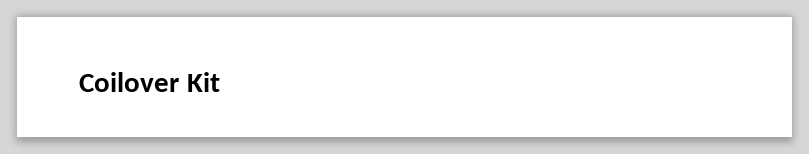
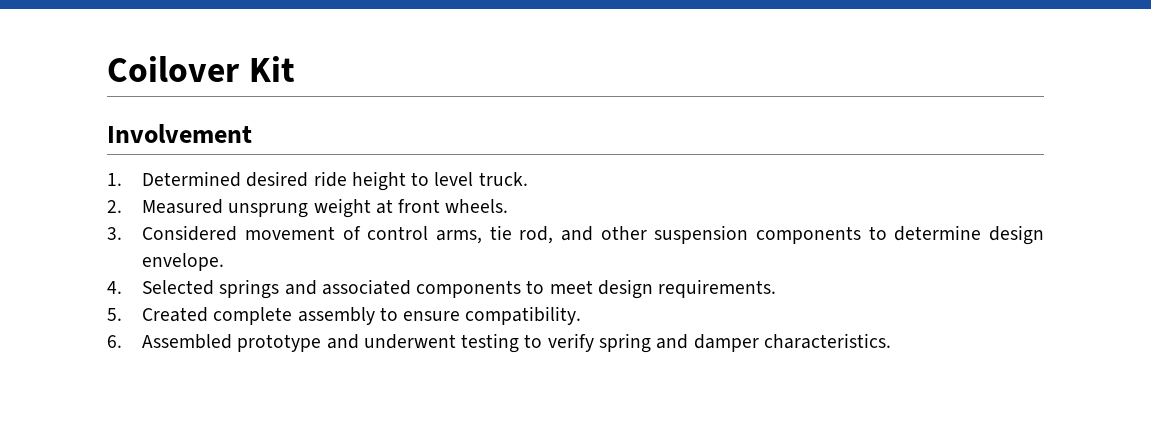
(220, 82) none -> [107,124,252,143] [107,171,528,191] [107,198,509,218] [107,225,1044,245] [142,253,225,271] [107,279,777,299] [107,306,582,325] [107,333,891,353] // Involvement // 1. Determined desired ride height to level truck. // 2. Measured unsprung weight at front wheels. // 3. Considered movement of control arms, tie rod, and other suspension components to determine design envelope. // 4. Selected springs and associated components to meet design requirements. // 5. Created complete assembly to ensure compatibility. // 6. Assembled prototype and underwent testing to verify spring and damper characteristics.

